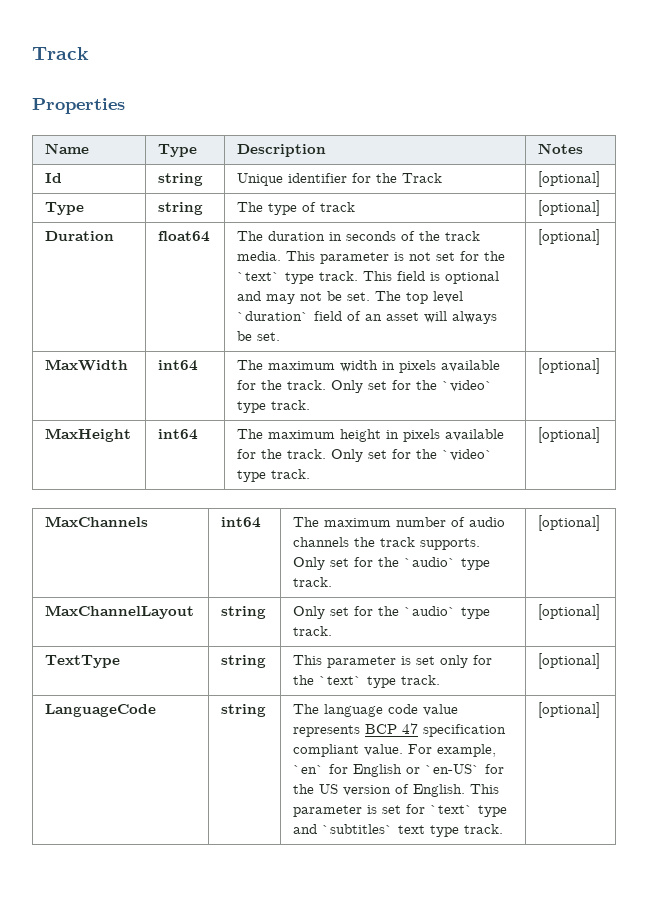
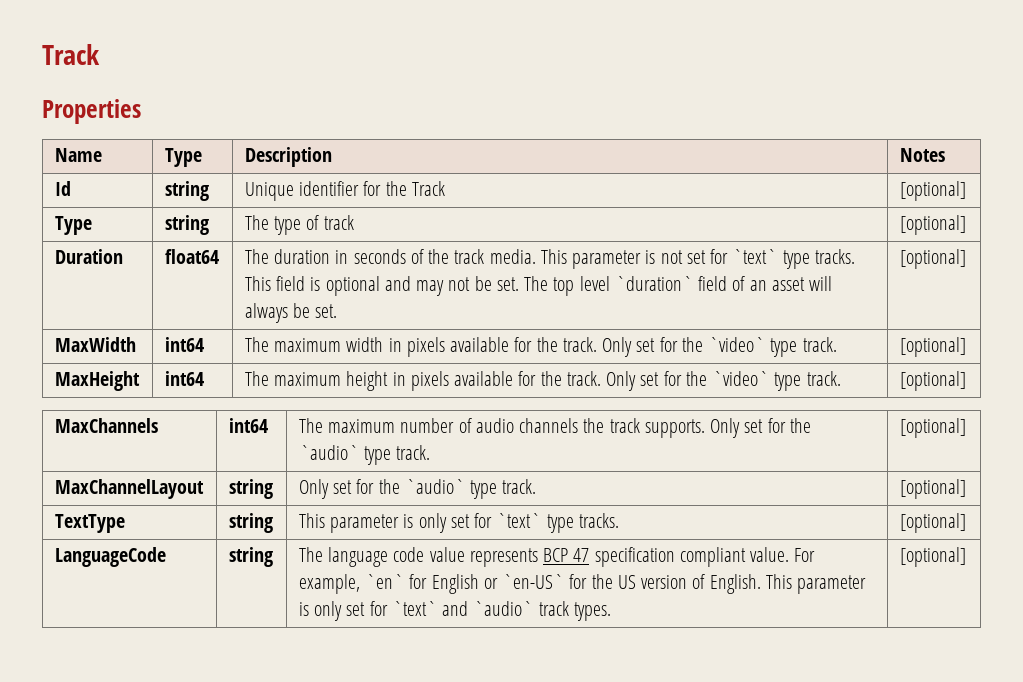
[484,251,506,261] [237,271,359,284] the `text` type track. -> [732,249,855,269] `text` type tracks.
[416,655,493,668] [293,675,441,688] set only for the `text` type track. -> [418,513,619,533] only set for `text` type tracks.
[382,804,508,817] [293,824,504,837] set for `text` type and `subtitles` text type track. -> [314,601,611,621] only set for `text` and `audio` track types.

